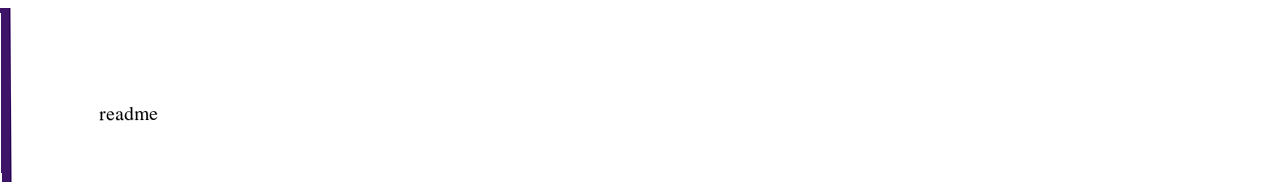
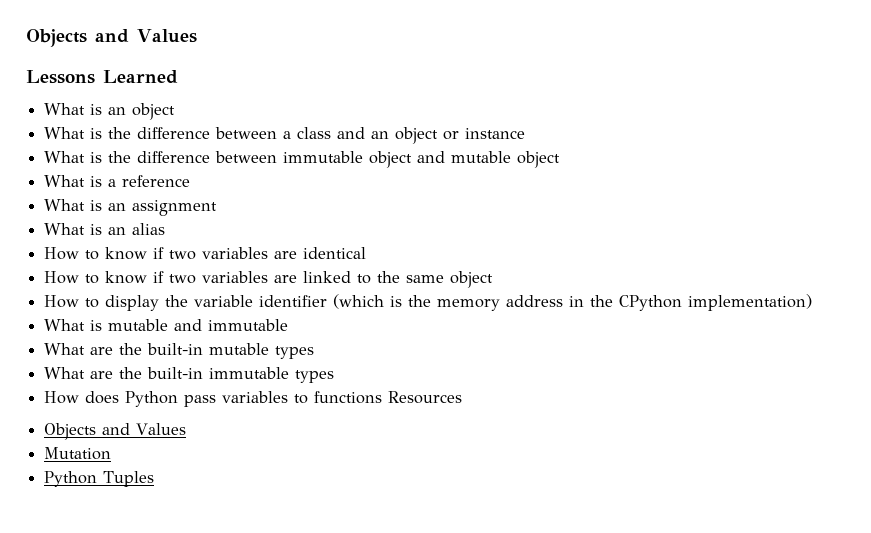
[99,105,159,121] readme -> [26,29,197,47] [26,70,178,84] [44,103,176,120] [44,127,526,144] [44,151,561,168] [44,175,191,187] [44,199,218,216] [44,223,166,235] [44,247,367,260] [44,271,494,288] [44,294,813,311] [44,319,289,331] [44,343,315,359] [44,367,335,383] [44,391,463,407] [44,423,187,440] [44,447,112,460] [44,471,155,487] Objects and Values // Lessons Learned // What is an object // What is the difference between a class and an object or instance // What is the difference between immutable object and mutable object // What is a reference // What is an assignment // What is an alias // How to know if two variables are identical // How to know if two variables are linked to the same object // How to display the variable identifier (which is the memory address in the CPython implementation) // What is mutable and immutable // What are the built-in mutable types // What are the built-in immutable types // How does Python pass variables to functions Resources // Objects and Values // Mutation // Python Tuples

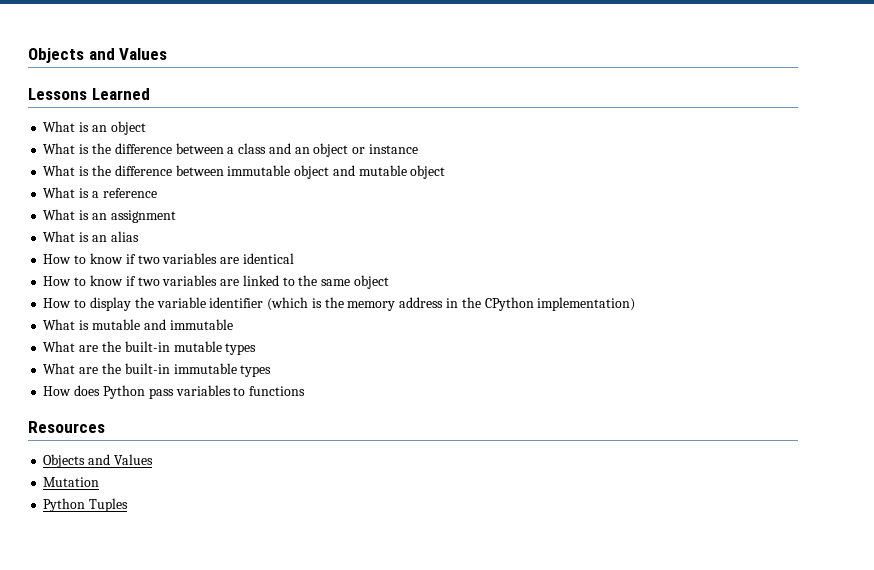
(383, 397) none -> (306, 391) //

